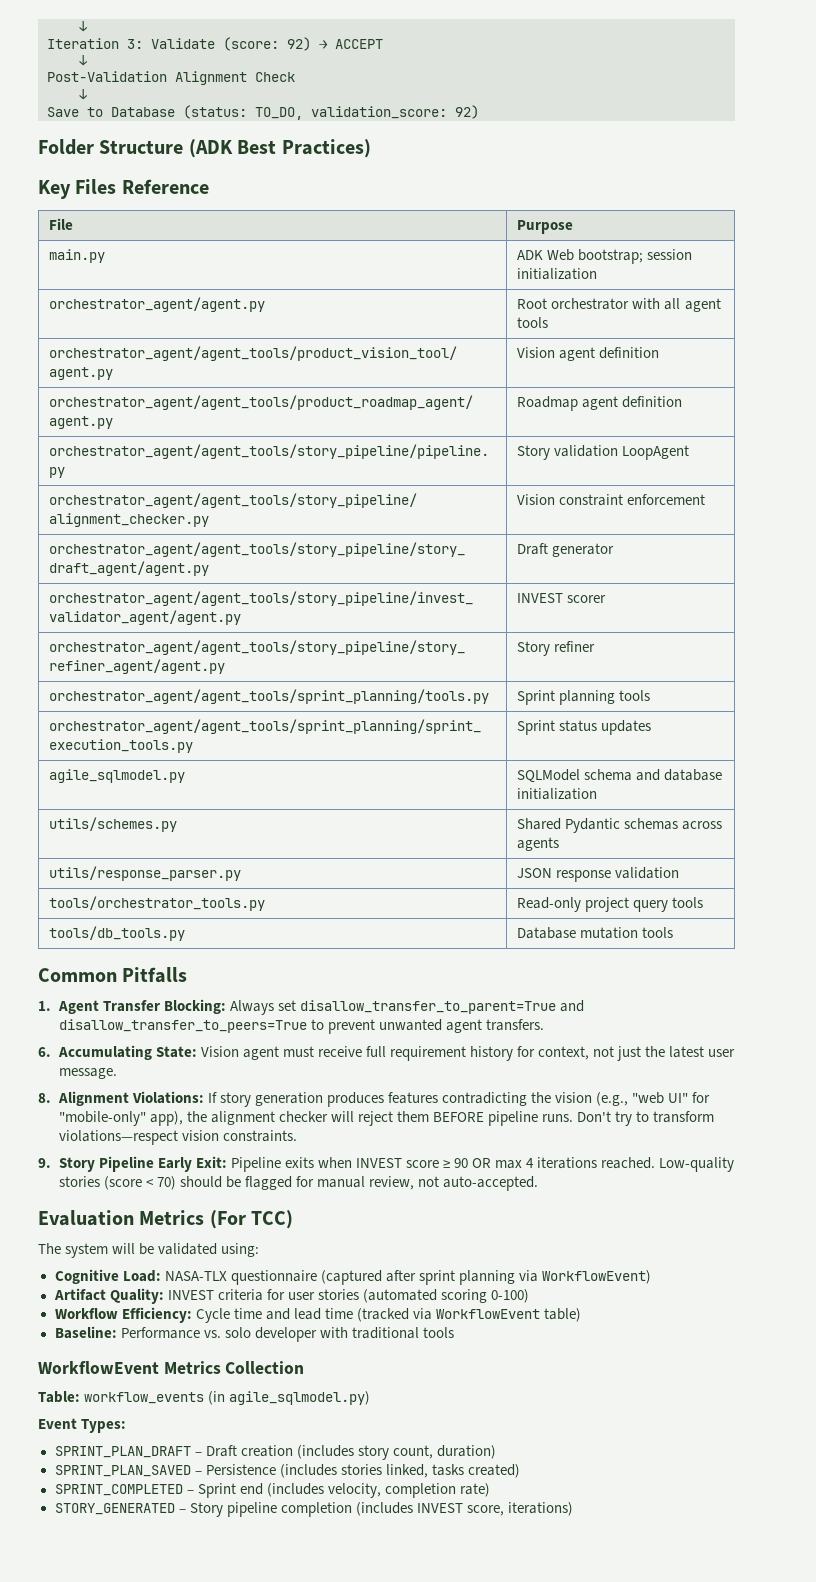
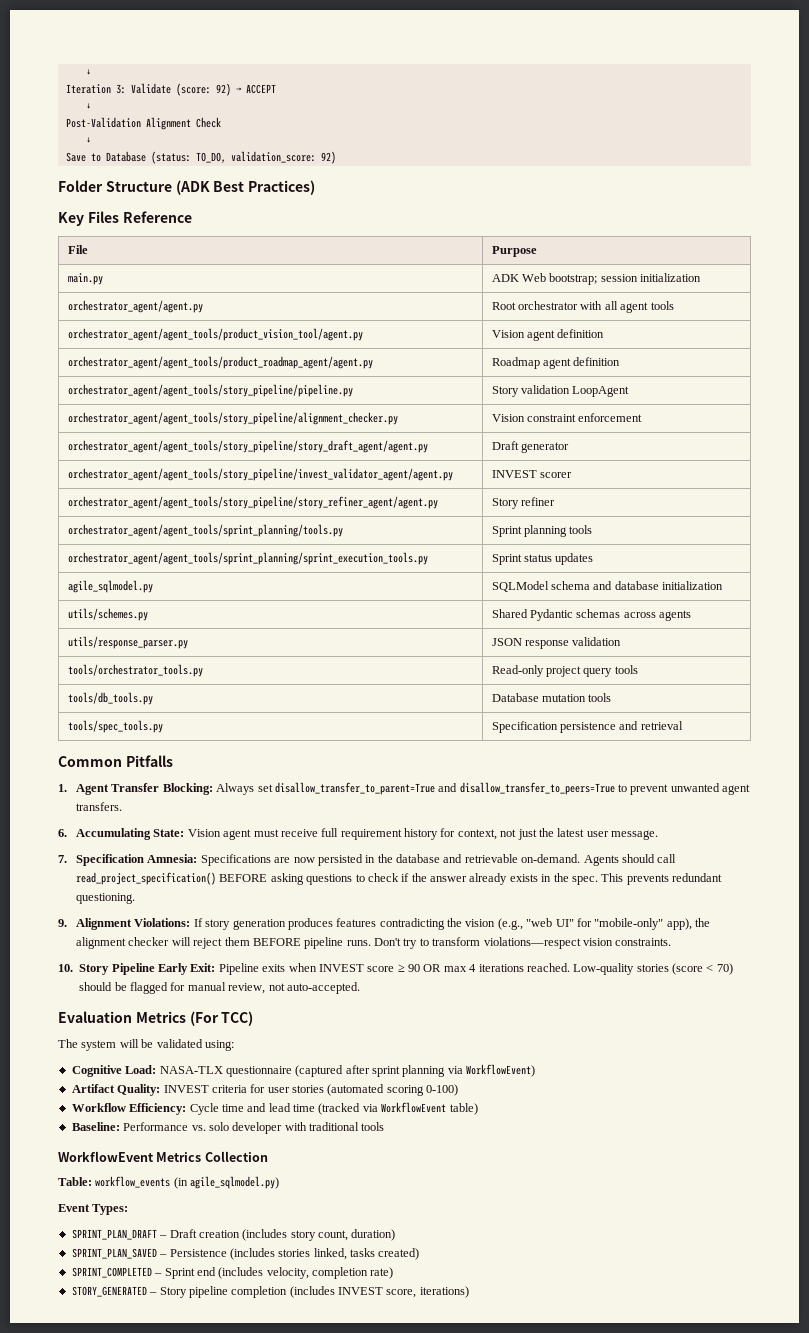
(674, 932) none -> [67,720,163,733] [491,721,683,733] // tools/spec_tools.py | Specification persistence and retrieval
[38,1093,51,1103] 8. -> [58,854,677,866] [76,872,723,885] [76,893,136,904] [58,919,67,927] 7. Specification Amnesia: Specifications are now persisted in the database and retrievable on-demand. Agents should call read_project_specification() BEFORE asking questions to check if the answer already exists in the spec. This prevents redundant questioning. // 9.
[38,1158,51,1168] 9. -> [58,964,73,972] 10.

